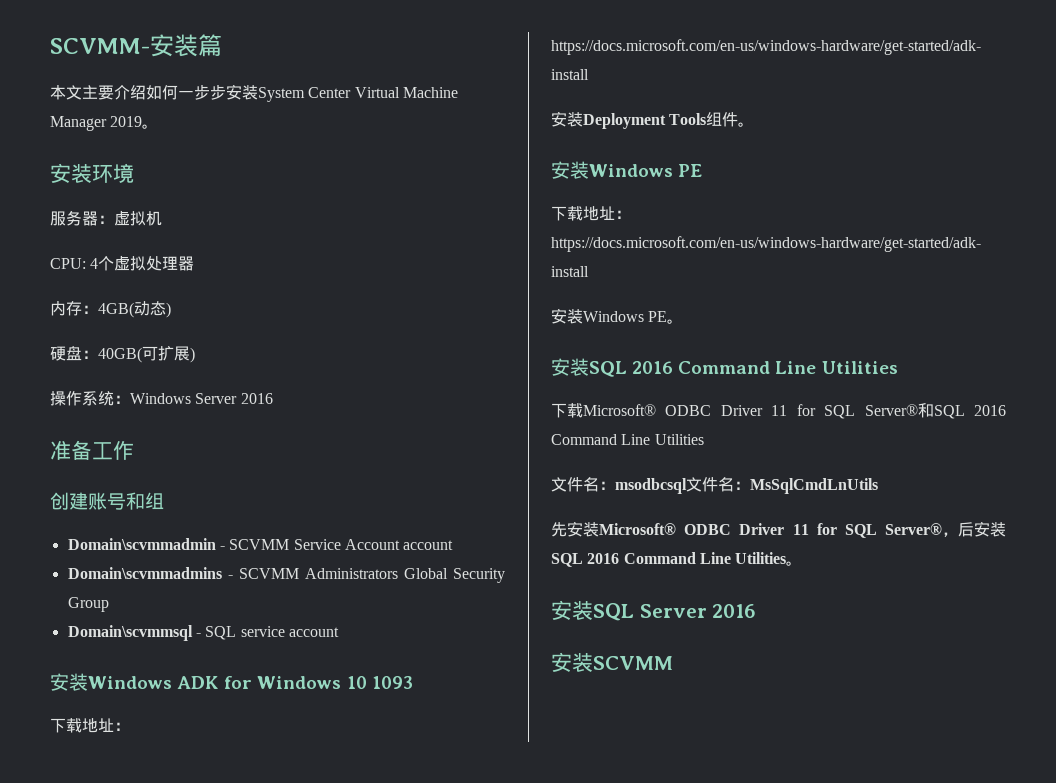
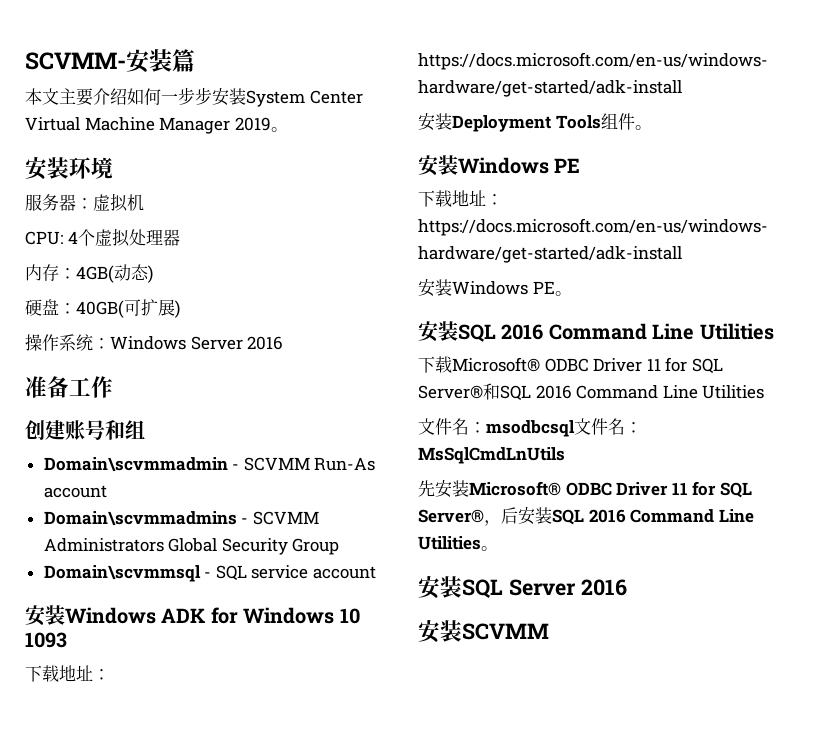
[293,539,400,550] Service Account -> [314,457,376,471] Run-As

